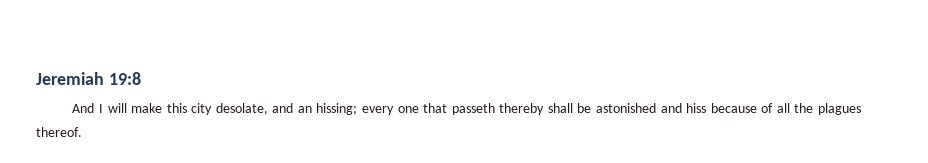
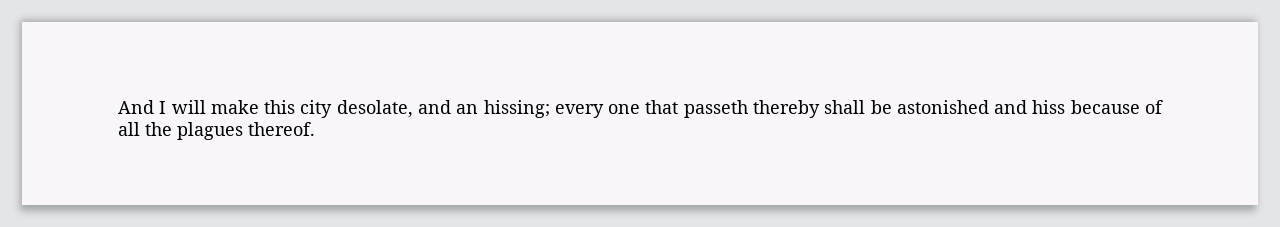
[36,72,141,85] Jeremiah 19:8 // -> (118, 107) none

